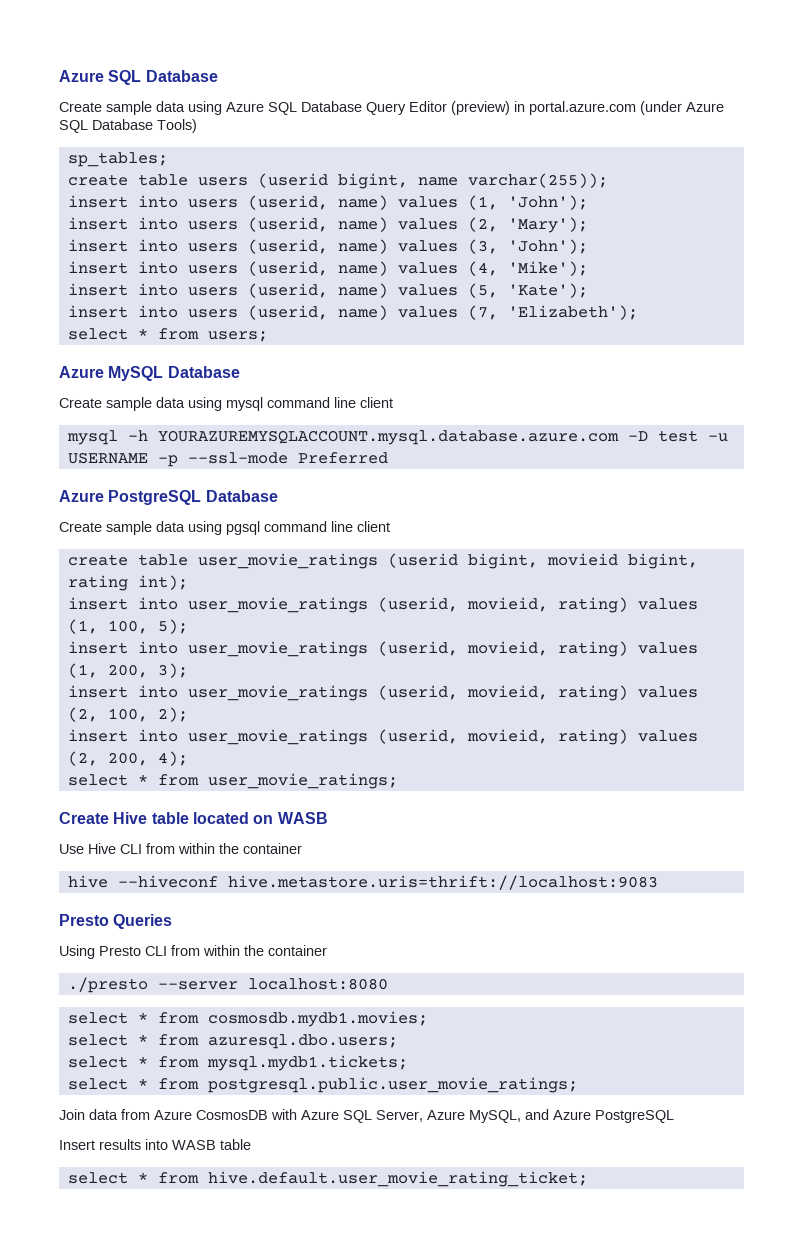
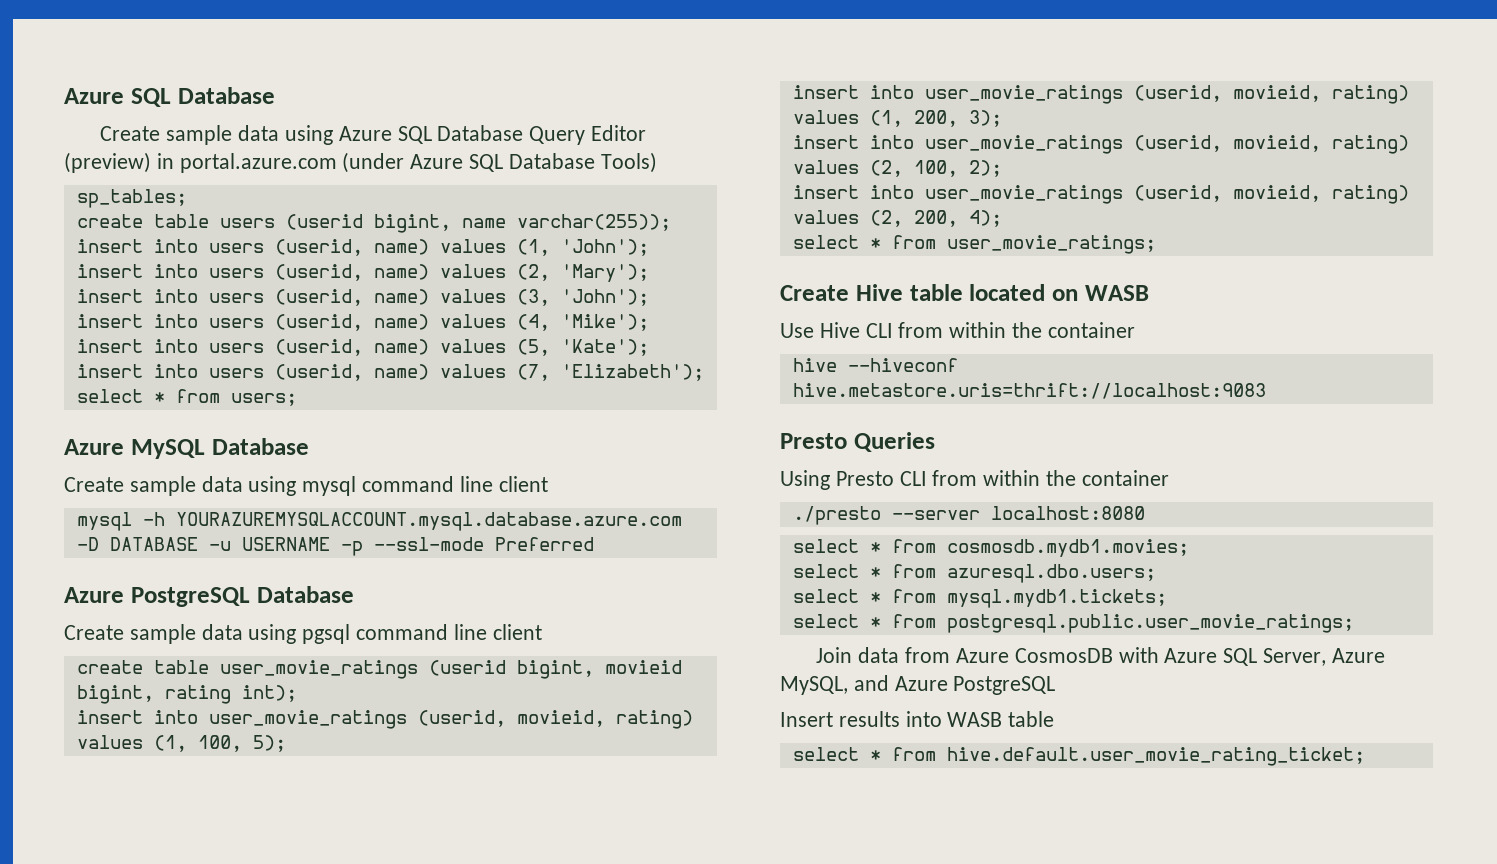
[657,430,698,442] test -> [109,537,198,551] DATABASE

